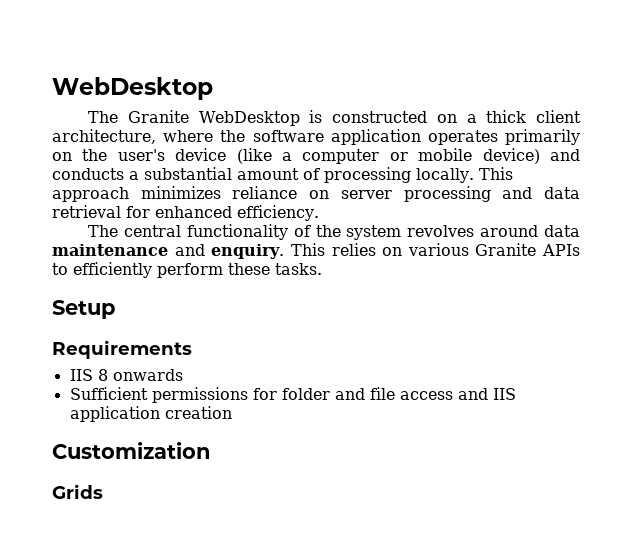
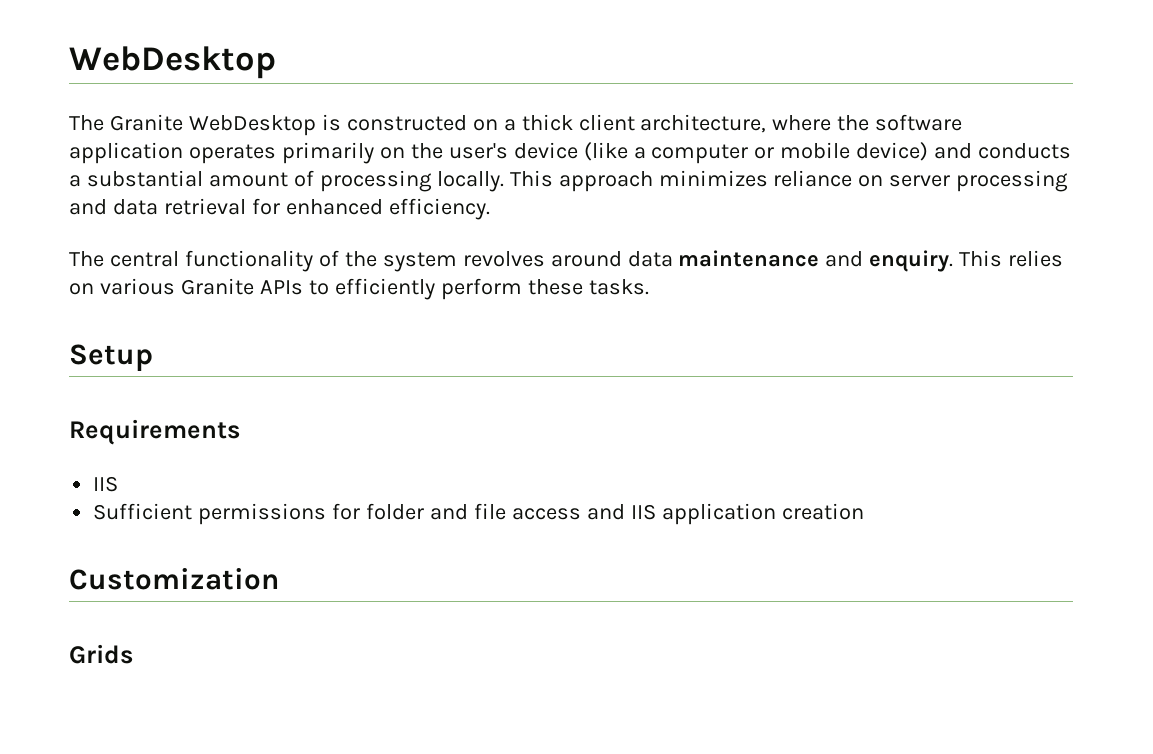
[97,369,183,381] 8 onwards -> (119, 484) none

